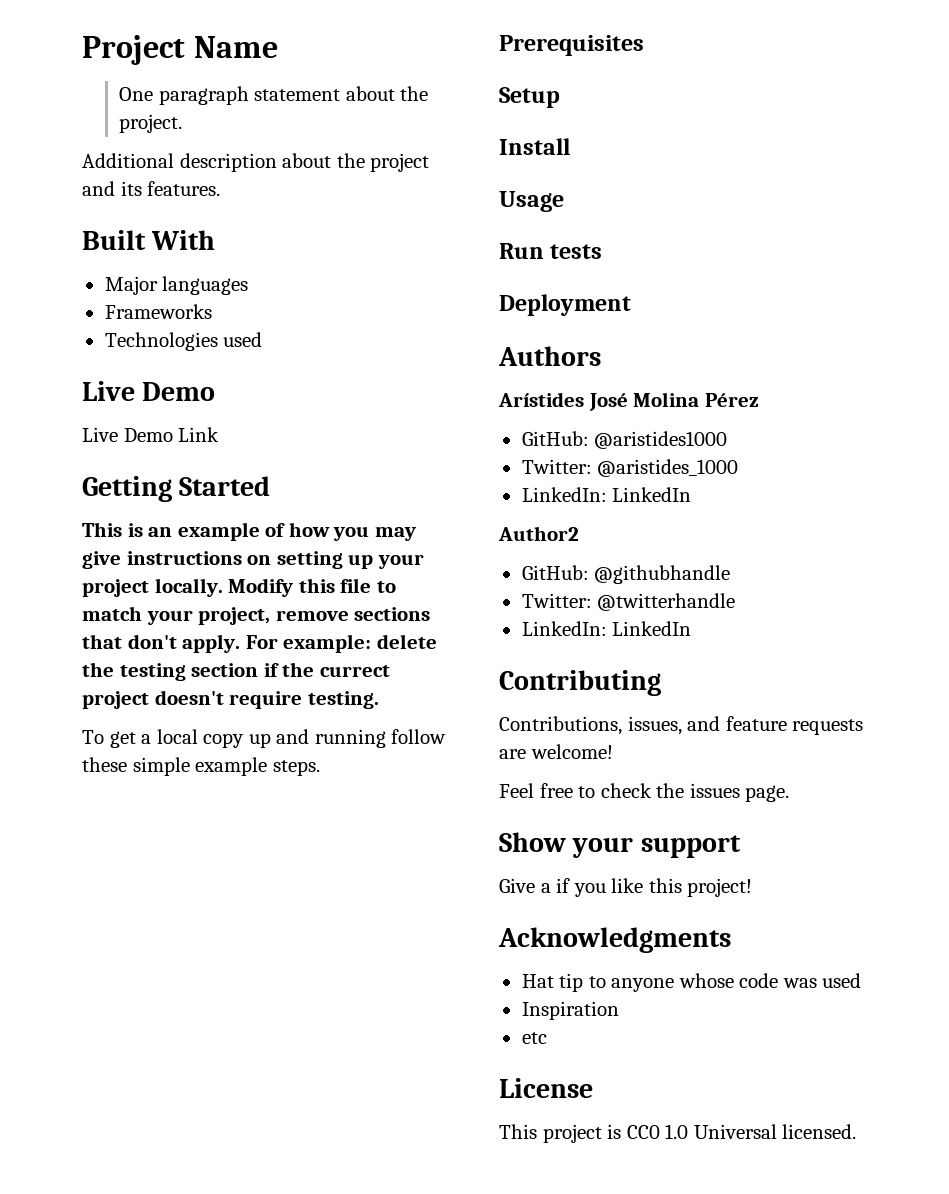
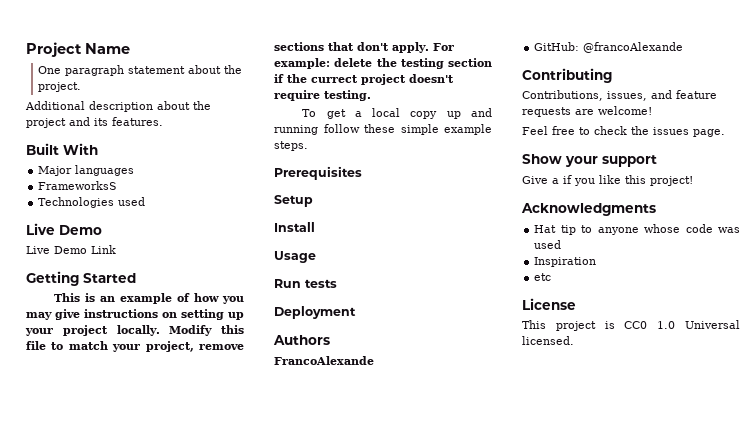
[104,304,212,319] Frameworks -> [38,181,118,190] FrameworksS
[498,392,759,411] [521,431,728,449] [521,459,739,477] [521,487,692,502] [498,526,579,541] [521,565,731,584] [521,593,736,611] [521,621,692,636] Arístides José Molina Pérez // GitHub: @aristides1000 // Twitter: @aristides_1000 // LinkedIn: LinkedIn // Author2 // GitHub: @githubhandle // Twitter: @twitterhandle // LinkedIn: LinkedIn -> [274,356,374,365] [534,42,684,53] FrancoAlexande // GitHub: @francoAlexande

